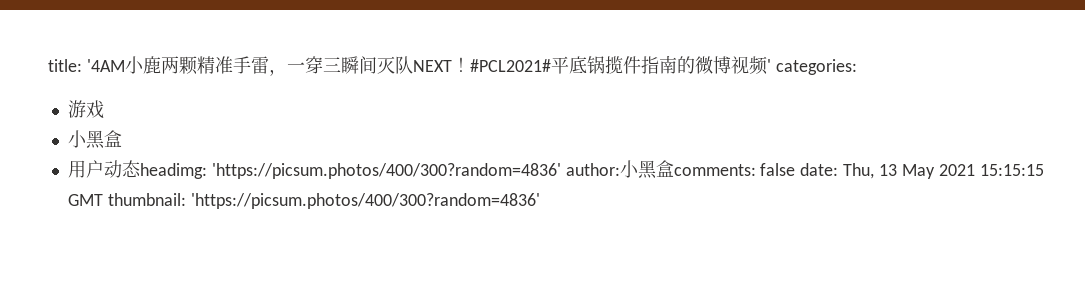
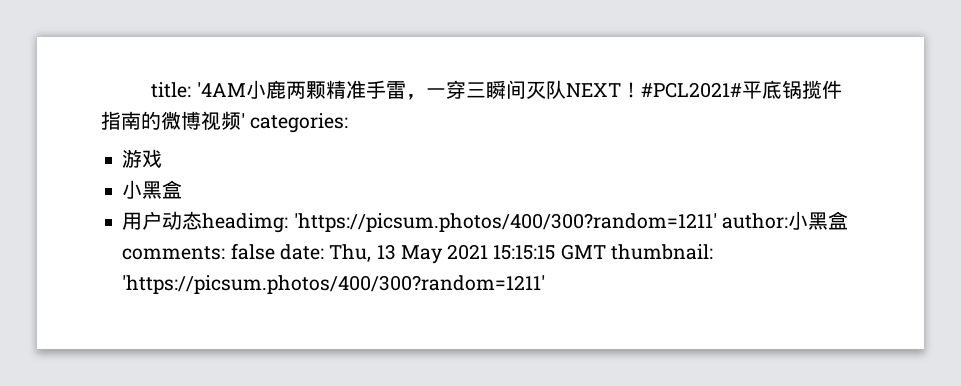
[211,163,561,179] 'https://picsum.photos/400/300?random=4836' -> [293,213,717,232] 'https://picsum.photos/400/300?random=1211'
[190,193,540,209] 'https://picsum.photos/400/300?random=4836' -> [122,275,546,294] 'https://picsum.photos/400/300?random=1211'

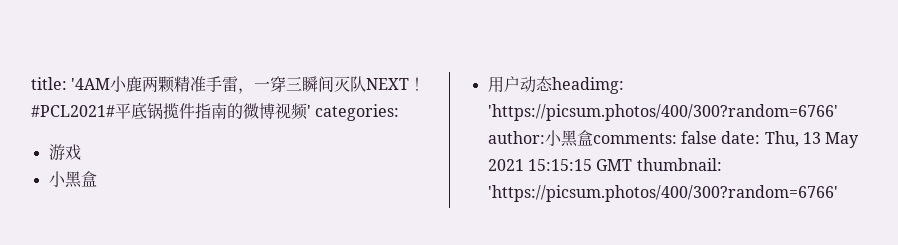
[293,213,717,232] 'https://picsum.photos/400/300?random=1211' -> [487,104,838,121] 'https://picsum.photos/400/300?random=6766'
[122,275,546,294] 'https://picsum.photos/400/300?random=1211' -> [487,185,838,202] 'https://picsum.photos/400/300?random=6766'

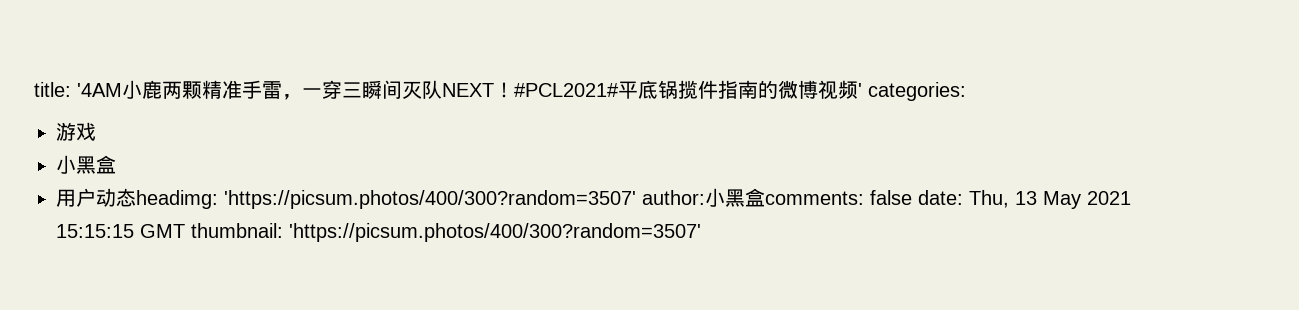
[487,104,838,121] 'https://picsum.photos/400/300?random=6766' -> [224,190,636,209] 'https://picsum.photos/400/300?random=3507'
[487,185,838,202] 'https://picsum.photos/400/300?random=6766' -> [289,223,701,242] 'https://picsum.photos/400/300?random=3507'

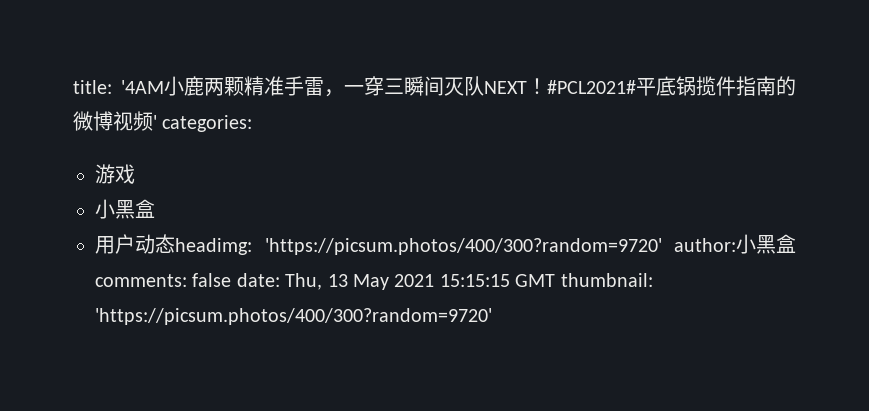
[224,190,636,209] 'https://picsum.photos/400/300?random=3507' -> [264,238,662,255] 'https://picsum.photos/400/300?random=9720'
[289,223,701,242] 'https://picsum.photos/400/300?random=3507' -> [95,308,492,325] 'https://picsum.photos/400/300?random=9720'

